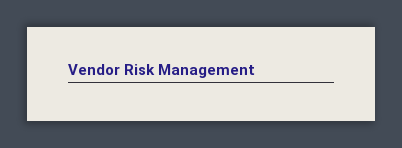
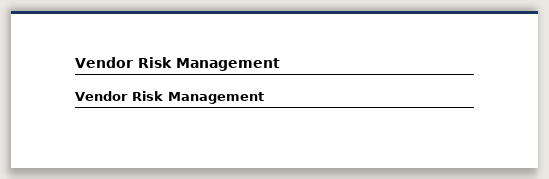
[68,64,256,78] Vendor Risk Management -> [75,57,280,71] [75,91,264,104] Vendor Risk Management // Vendor Risk Management

